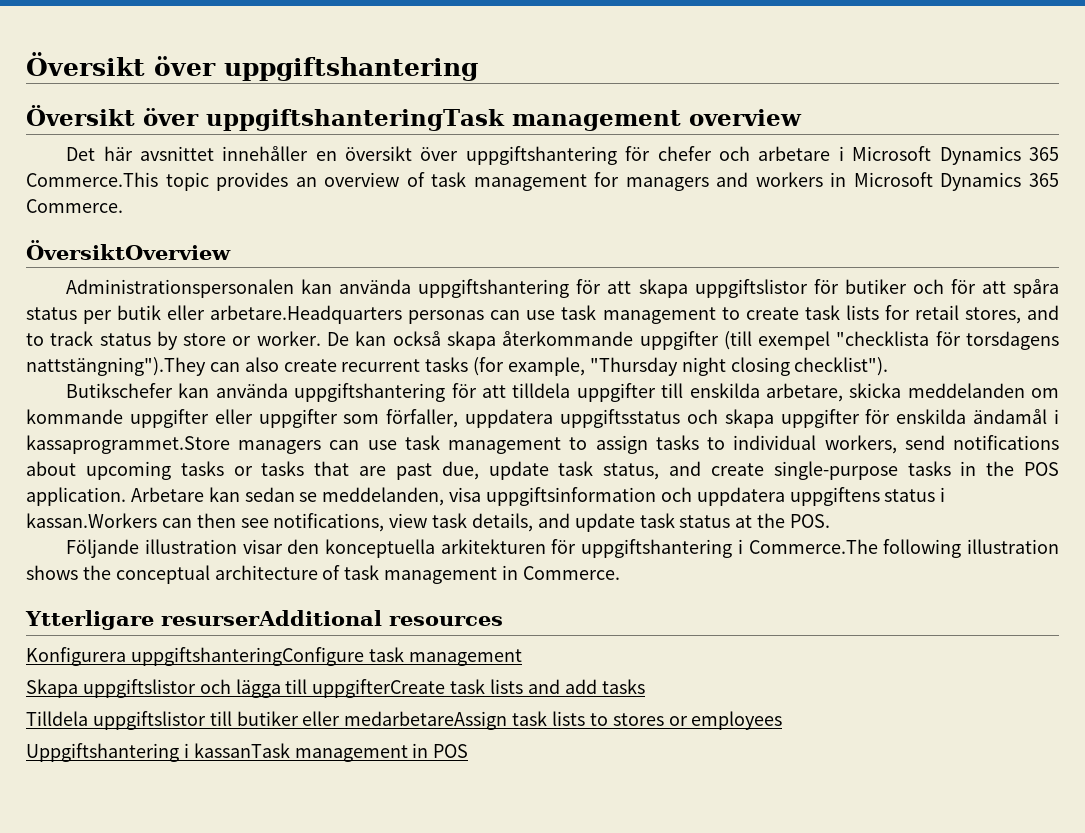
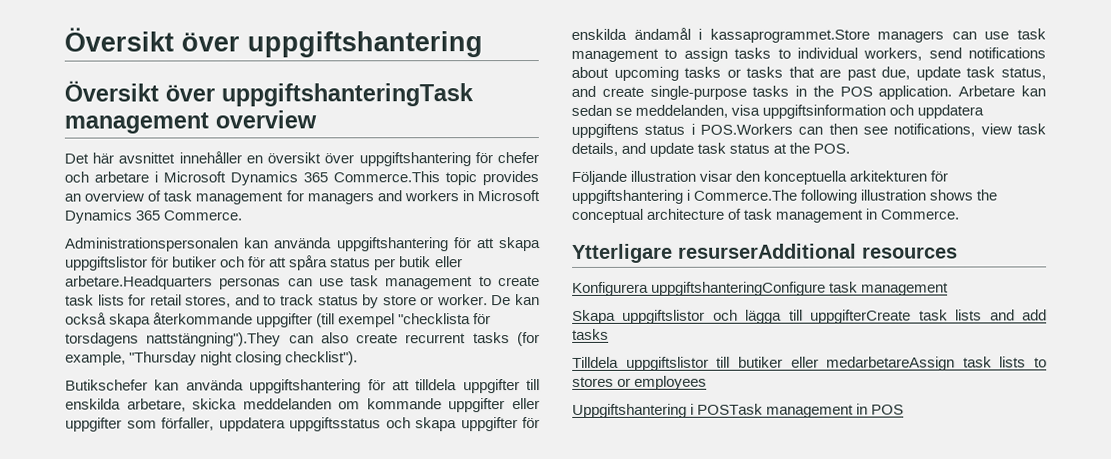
[26,240,231,260] // ÖversiktOverview -> (243, 215) none
[26,513,157,528] kassan.Workers -> [700,123,793,135] POS.Workers
[193,743,290,758] kassanTask -> [697,403,764,415] POSTask

